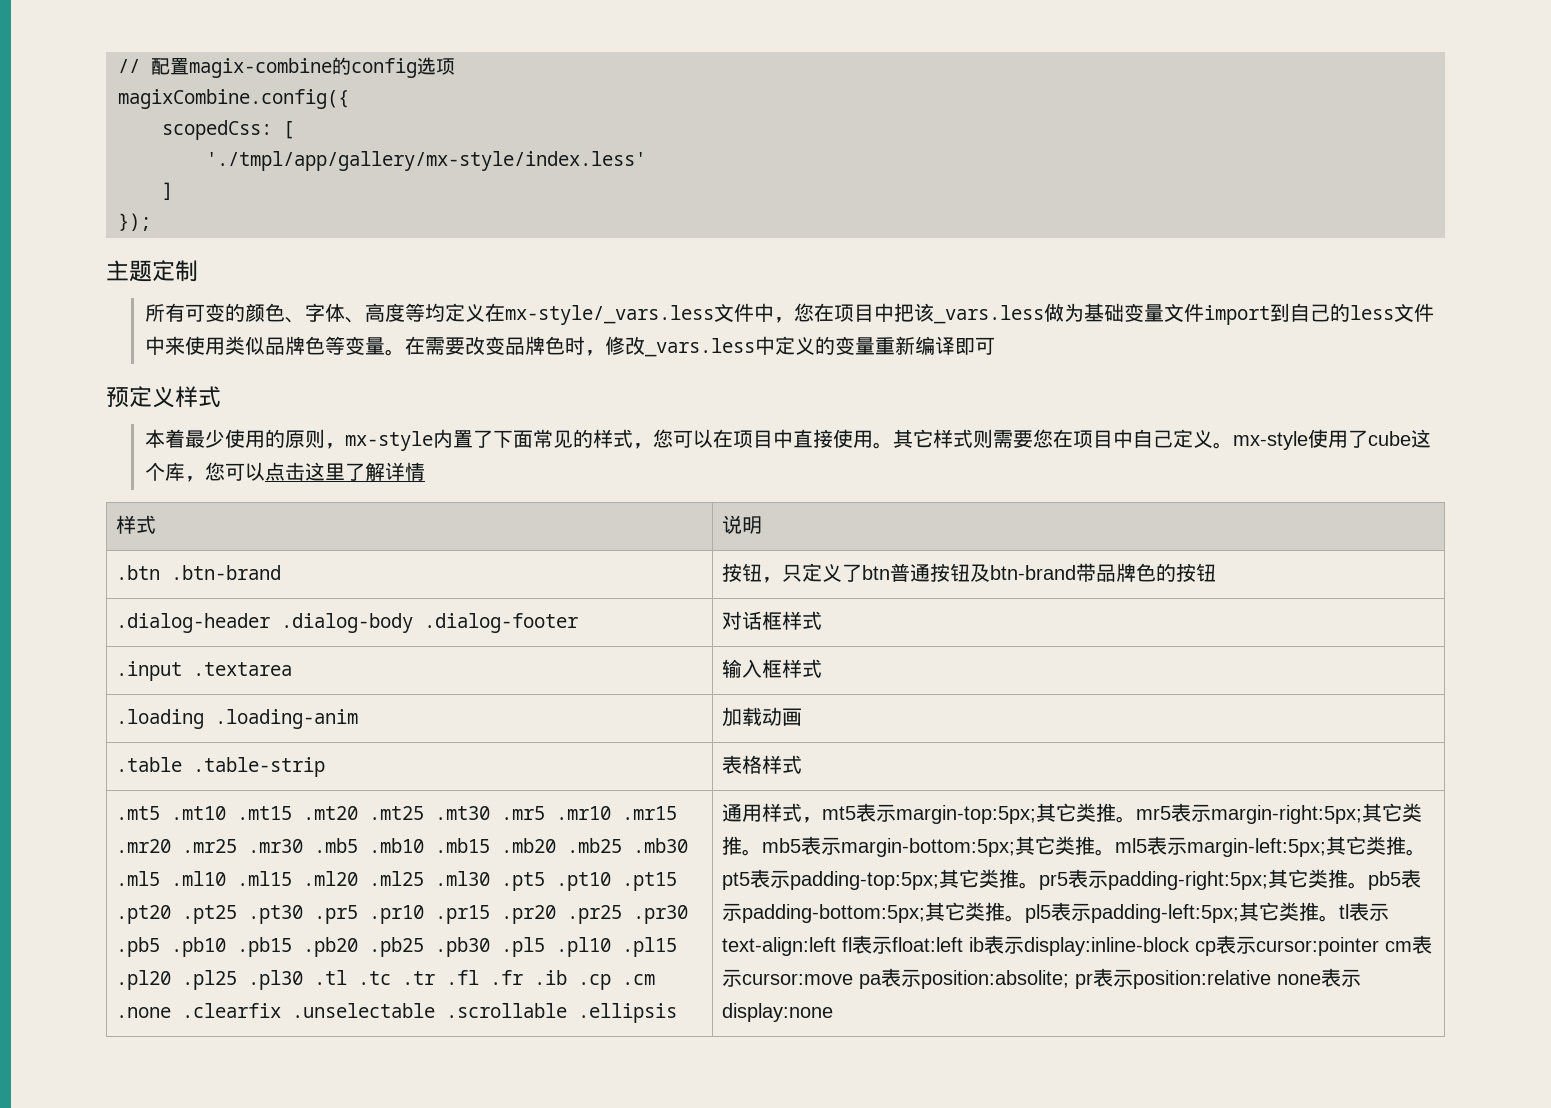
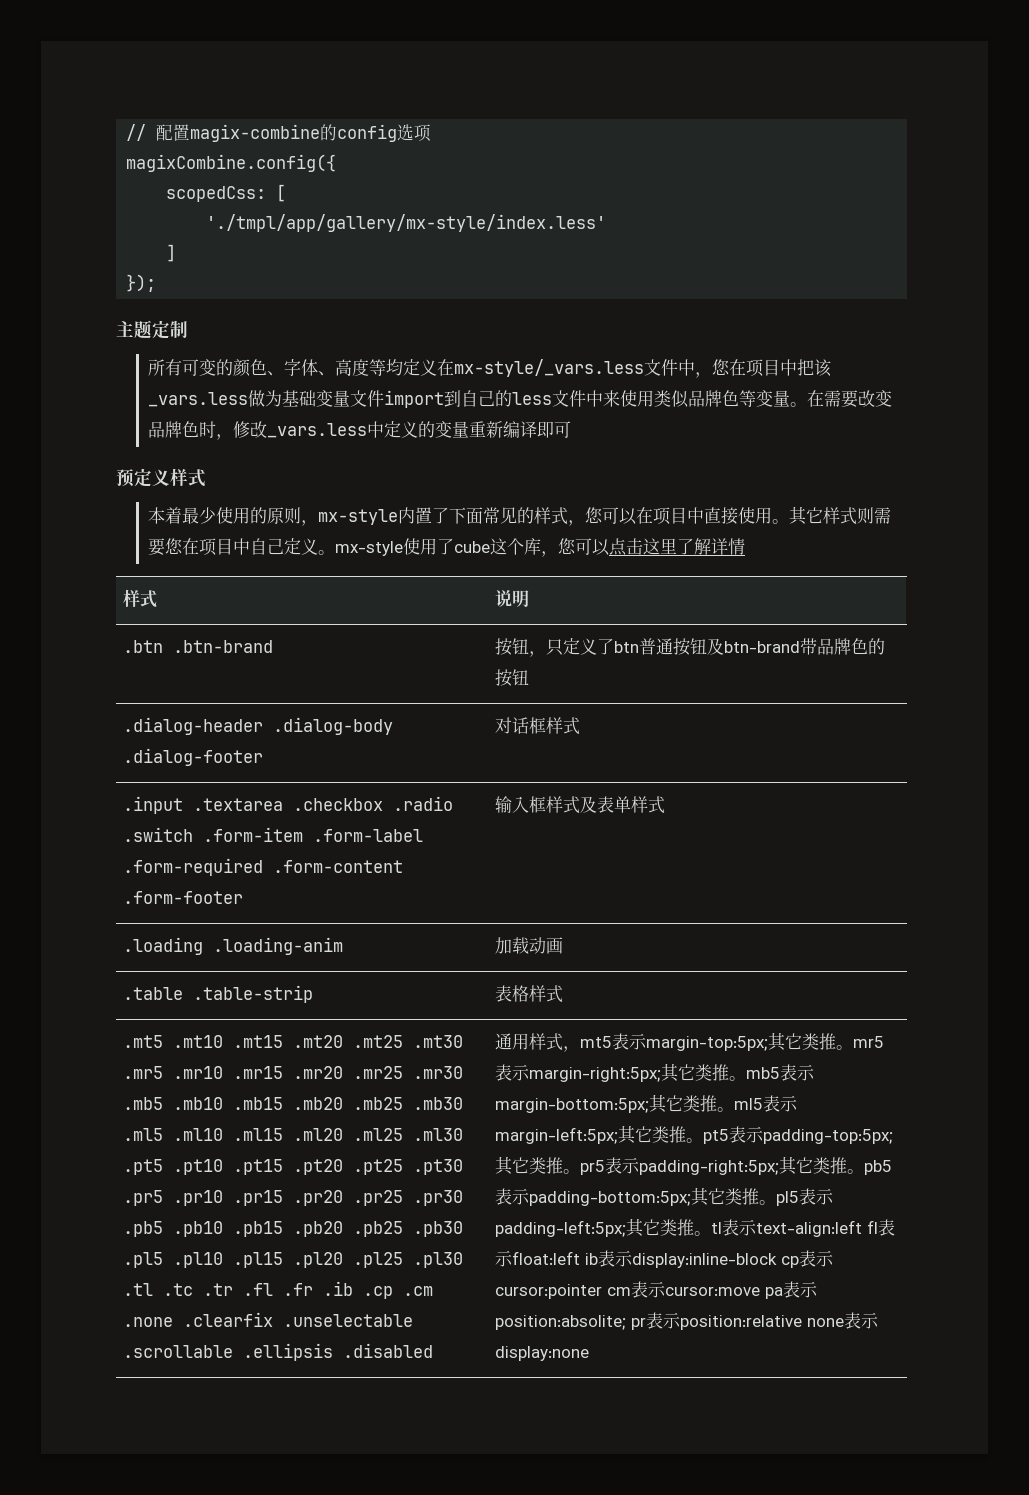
(293, 669) none -> [293,796,454,811] [123,827,424,842] [123,858,404,876] [123,891,244,904] .checkbox .radio .switch .form-item .form-label .form-required .form-content .form-footer
(823, 668) none -> [580,796,666,814] 及表单样式
(678, 1013) none -> [343,1343,434,1358] .disabled

